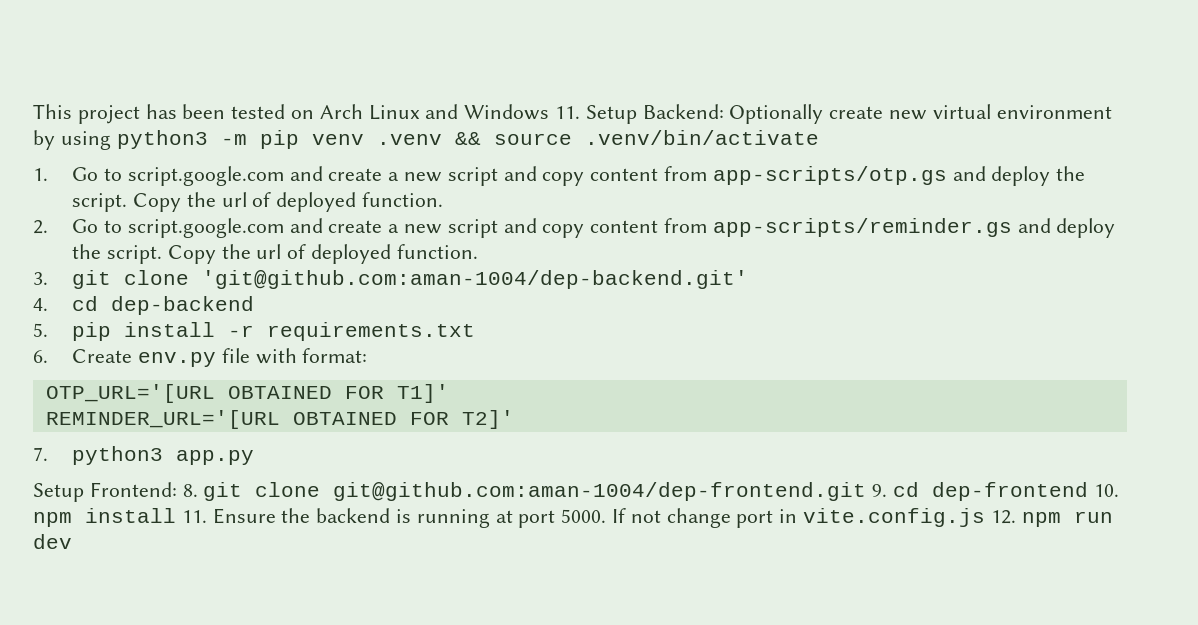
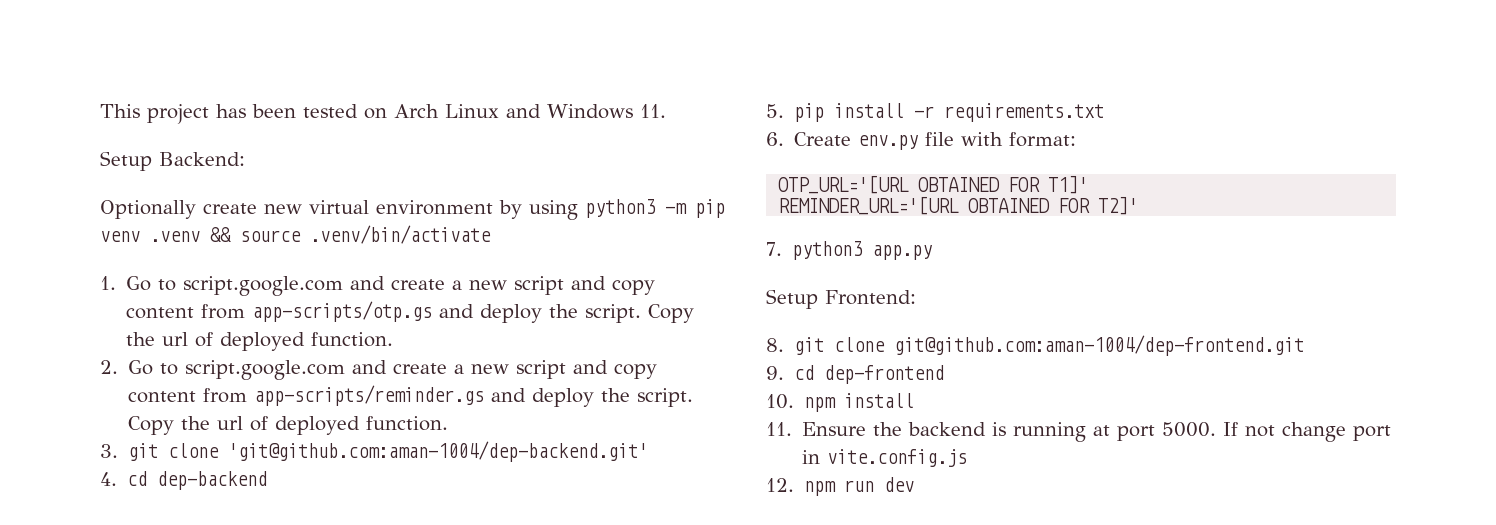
(581, 112) none -> (666, 111) //
(724, 111) none -> (245, 159) //
(177, 489) none -> (916, 297) //
(867, 491) none -> (1305, 345) //
(1089, 491) none -> (945, 374) //
(176, 515) none -> (915, 400) //
(986, 517) none -> (968, 458) //

